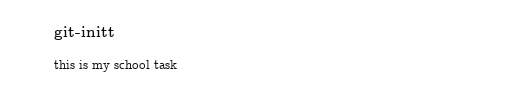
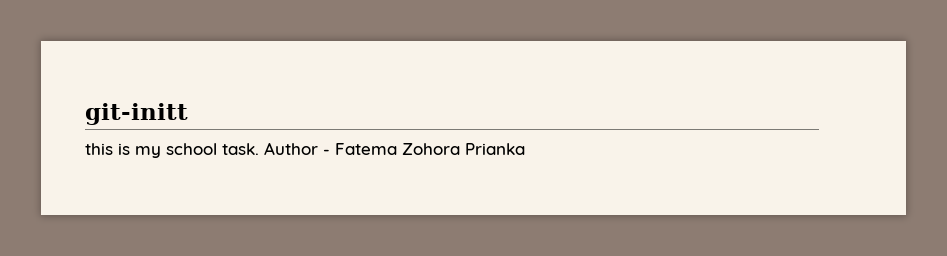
[154,60,177,69] task -> [222,142,525,155] task. Author - Fatema Zohora Prianka

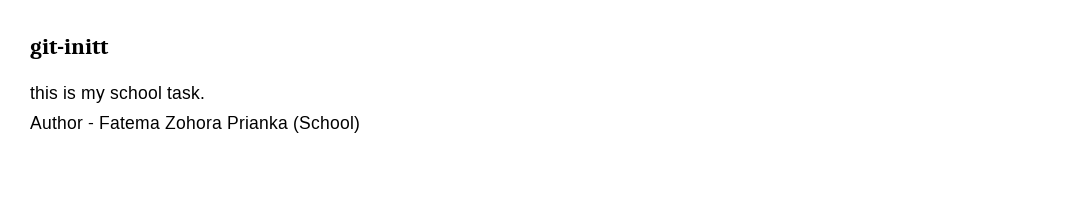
(259, 149) none -> (205, 92) //
(525, 149) none -> [293,116,360,133] (School)

